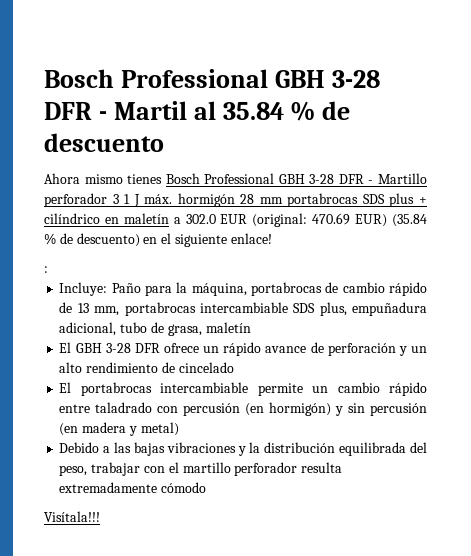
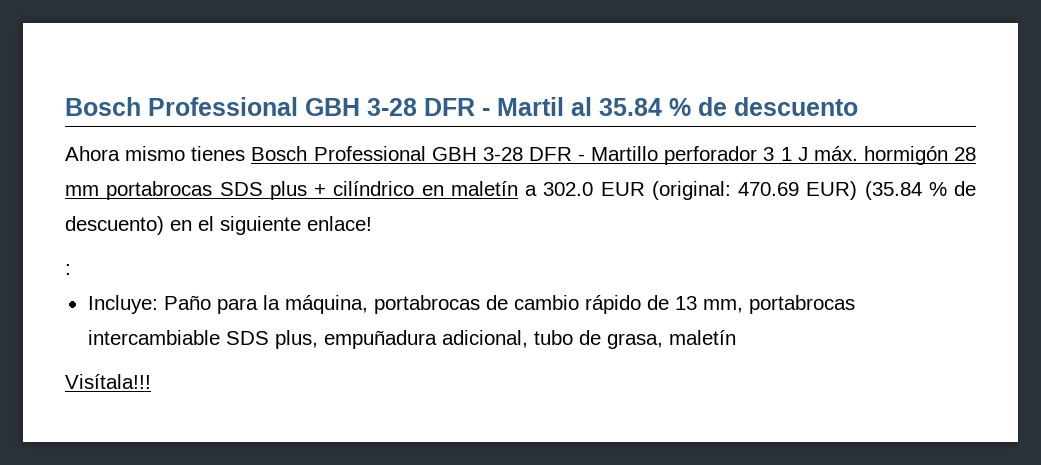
[59,342,427,356] [59,362,234,373] [59,382,428,396] [59,402,427,416] [59,422,179,436] [59,442,428,456] [59,462,343,476] [59,482,207,493] // El GBH 3-28 DFR ofrece un rápido avance de perforación y un alto rendimiento de cincelado // El portabrocas intercambiable permite un cambio rápido entre taladrado con percusión (en hormigón) y sin percusión (en madera y metal) // Debido a las bajas vibraciones y la distribución equilibrada del peso, trabajar con el martillo perforador resulta extremadamente cómodo -> (736, 337) none

